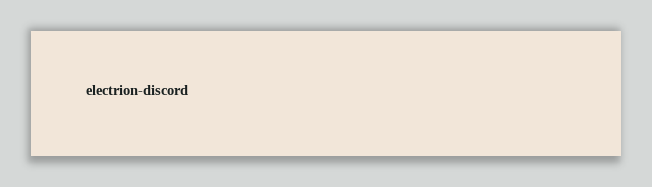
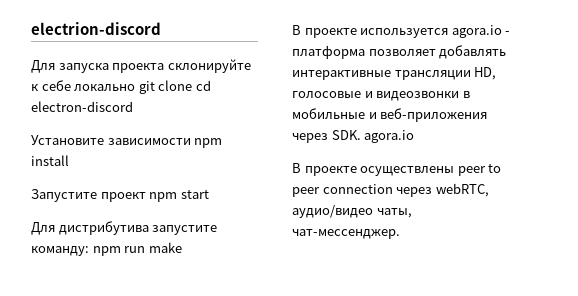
(188, 90) none -> [31,59,251,73] [31,80,211,94] [31,101,133,112] [31,135,223,148] [31,155,69,166] [31,189,209,202] [31,221,218,235] [31,242,182,256] [292,25,511,38] [292,45,507,59] [292,67,497,80] [292,91,470,101] [292,108,488,122] [292,130,415,143] [292,163,502,176] [292,183,489,197] [292,205,412,218] [292,229,400,239] // Для запуска проекта склонируйте к себе локально git clone cd electron-discord // Установите зависимости npm install // Запустите проект npm start // Для дистрибутива запустите команду: npm run make // В проекте используется agora.io - платформа позволяет добавлять интерактивные трансляции HD, голосовые и видеозвонки в мобильные и веб-приложения через SDK. agora.io // В проекте осуществлены peer to peer connection через webRTC, аудио/видео чаты, чат-мессенджер.

